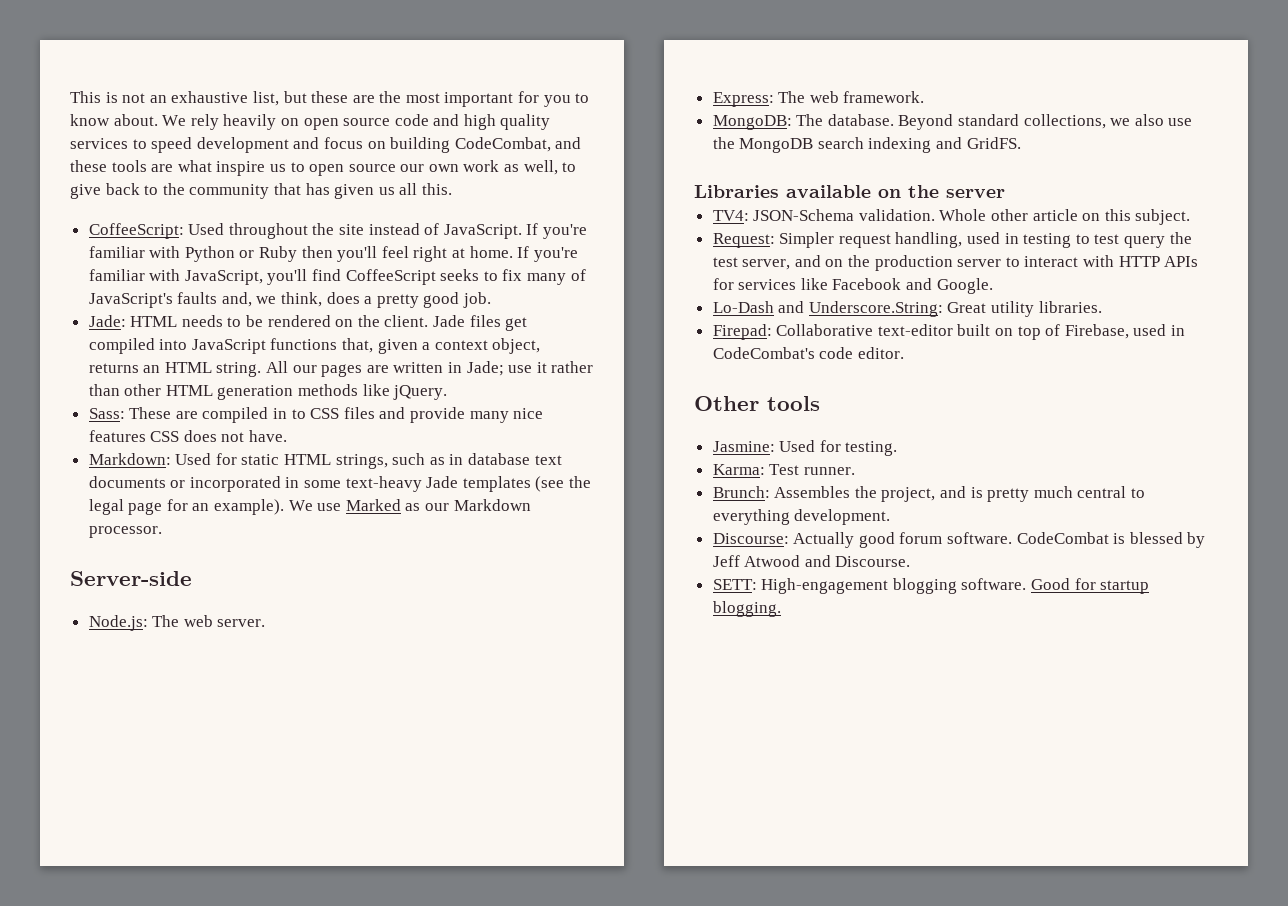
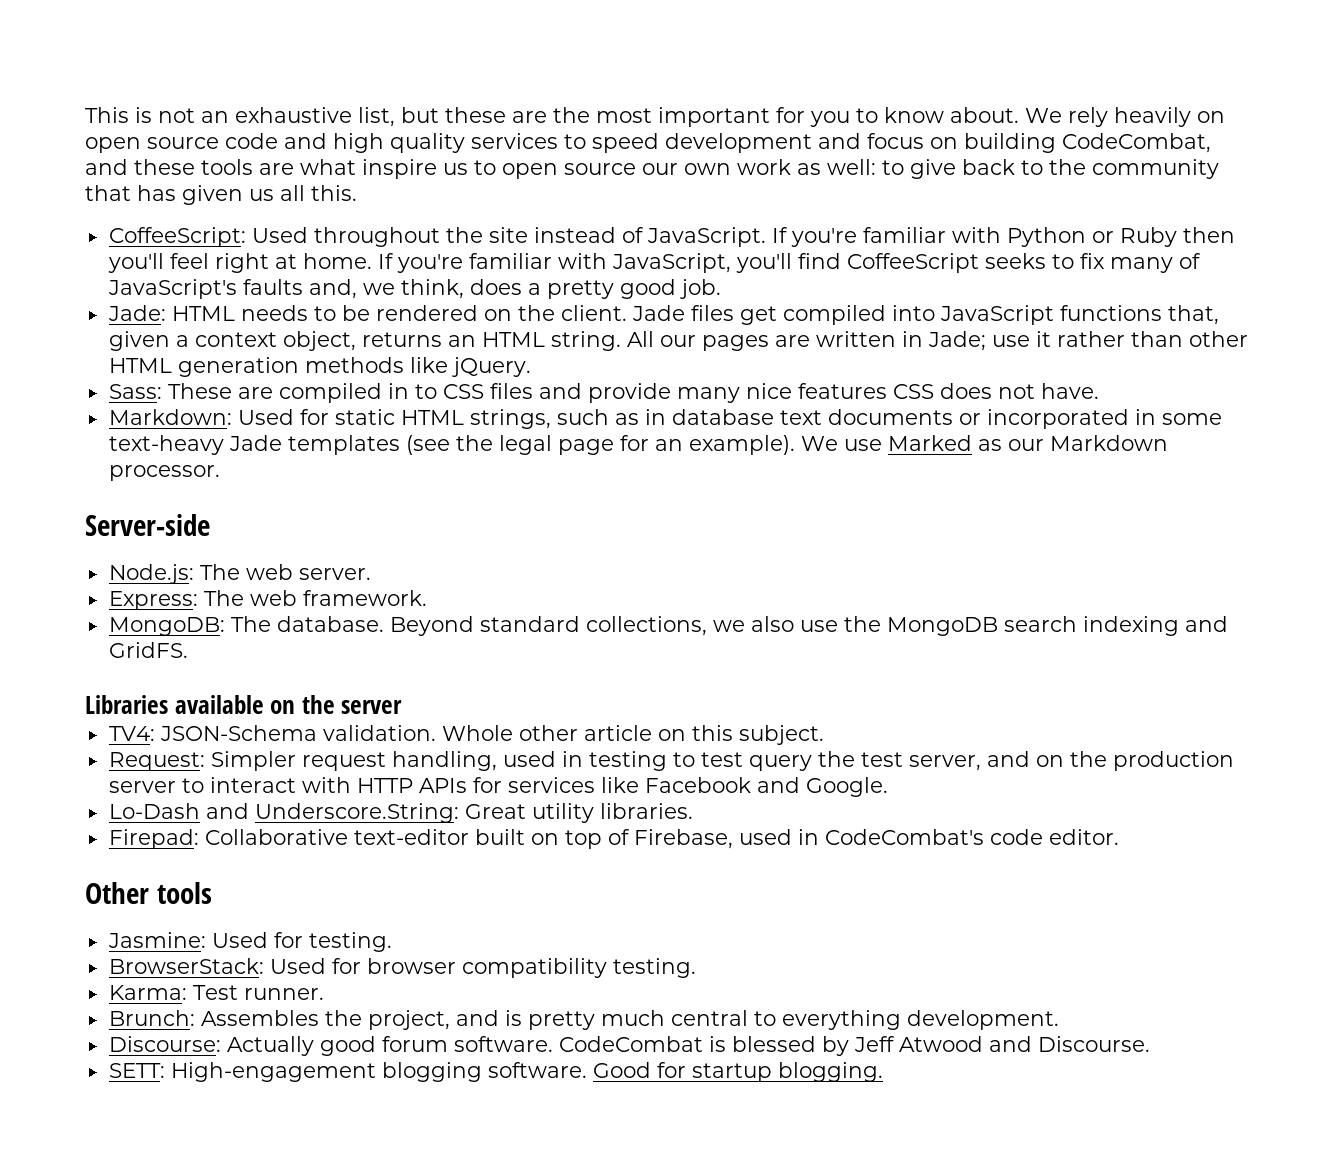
[523,160,558,175] well, -> [827,159,876,175] well:
(898, 448) none -> [108,958,696,978] // BrowserStack: Used for browser compatibility testing.

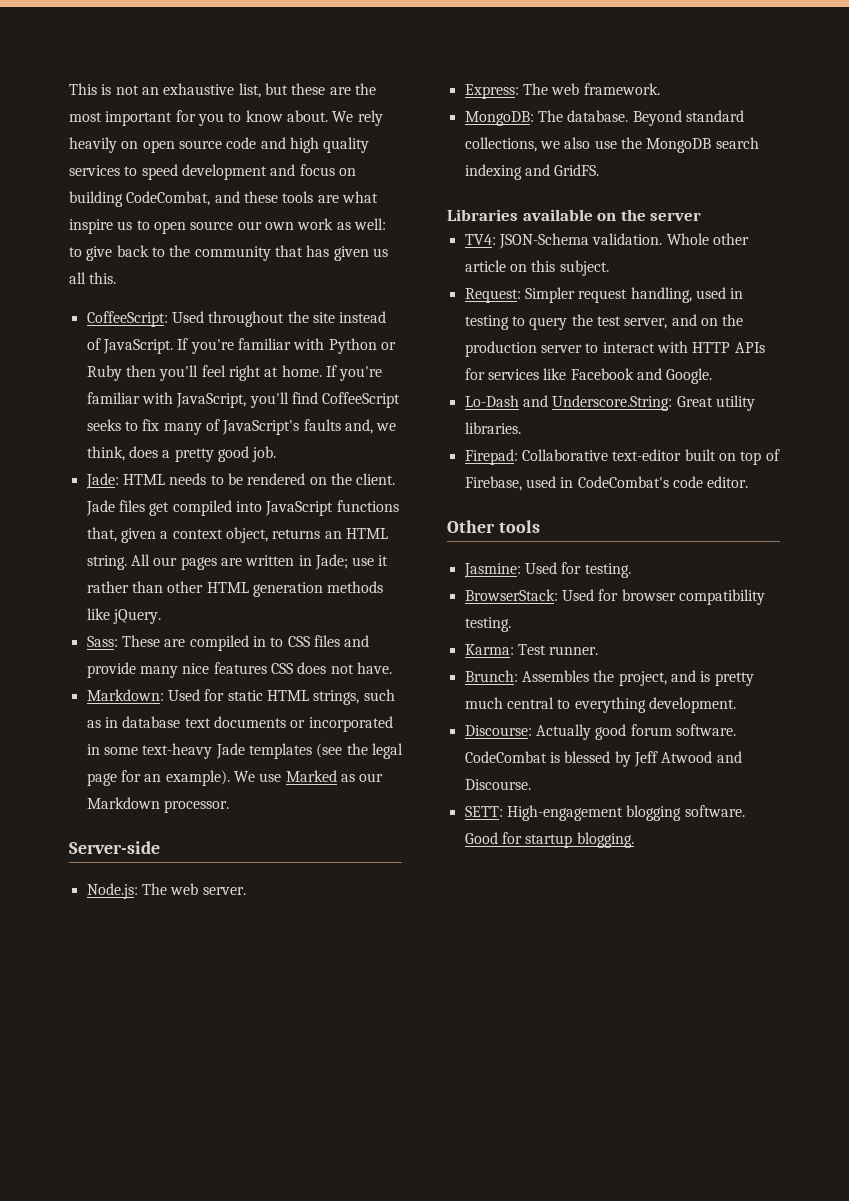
[700,752,743,767] test -> (525, 321) none

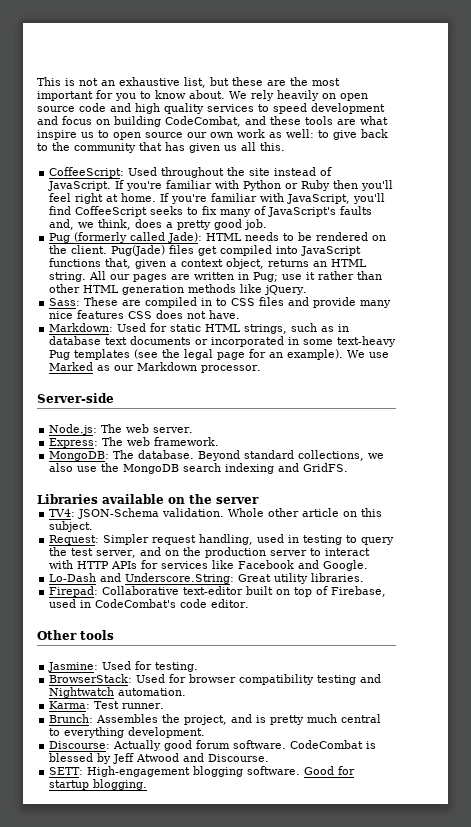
[85,473,119,489] Jade: -> [49,232,203,243] Pug (formerly called Jade):
[85,500,115,516] Jade -> [111,245,166,256] Pug(Jade)
[314,554,348,570] Jade; -> [253,272,279,282] Pug;
[215,743,245,759] Jade -> [49,350,71,360] Pug
[464,617,511,632] testing. -> [317,674,382,685] [49,687,187,698] testing and Nightwatch automation.

